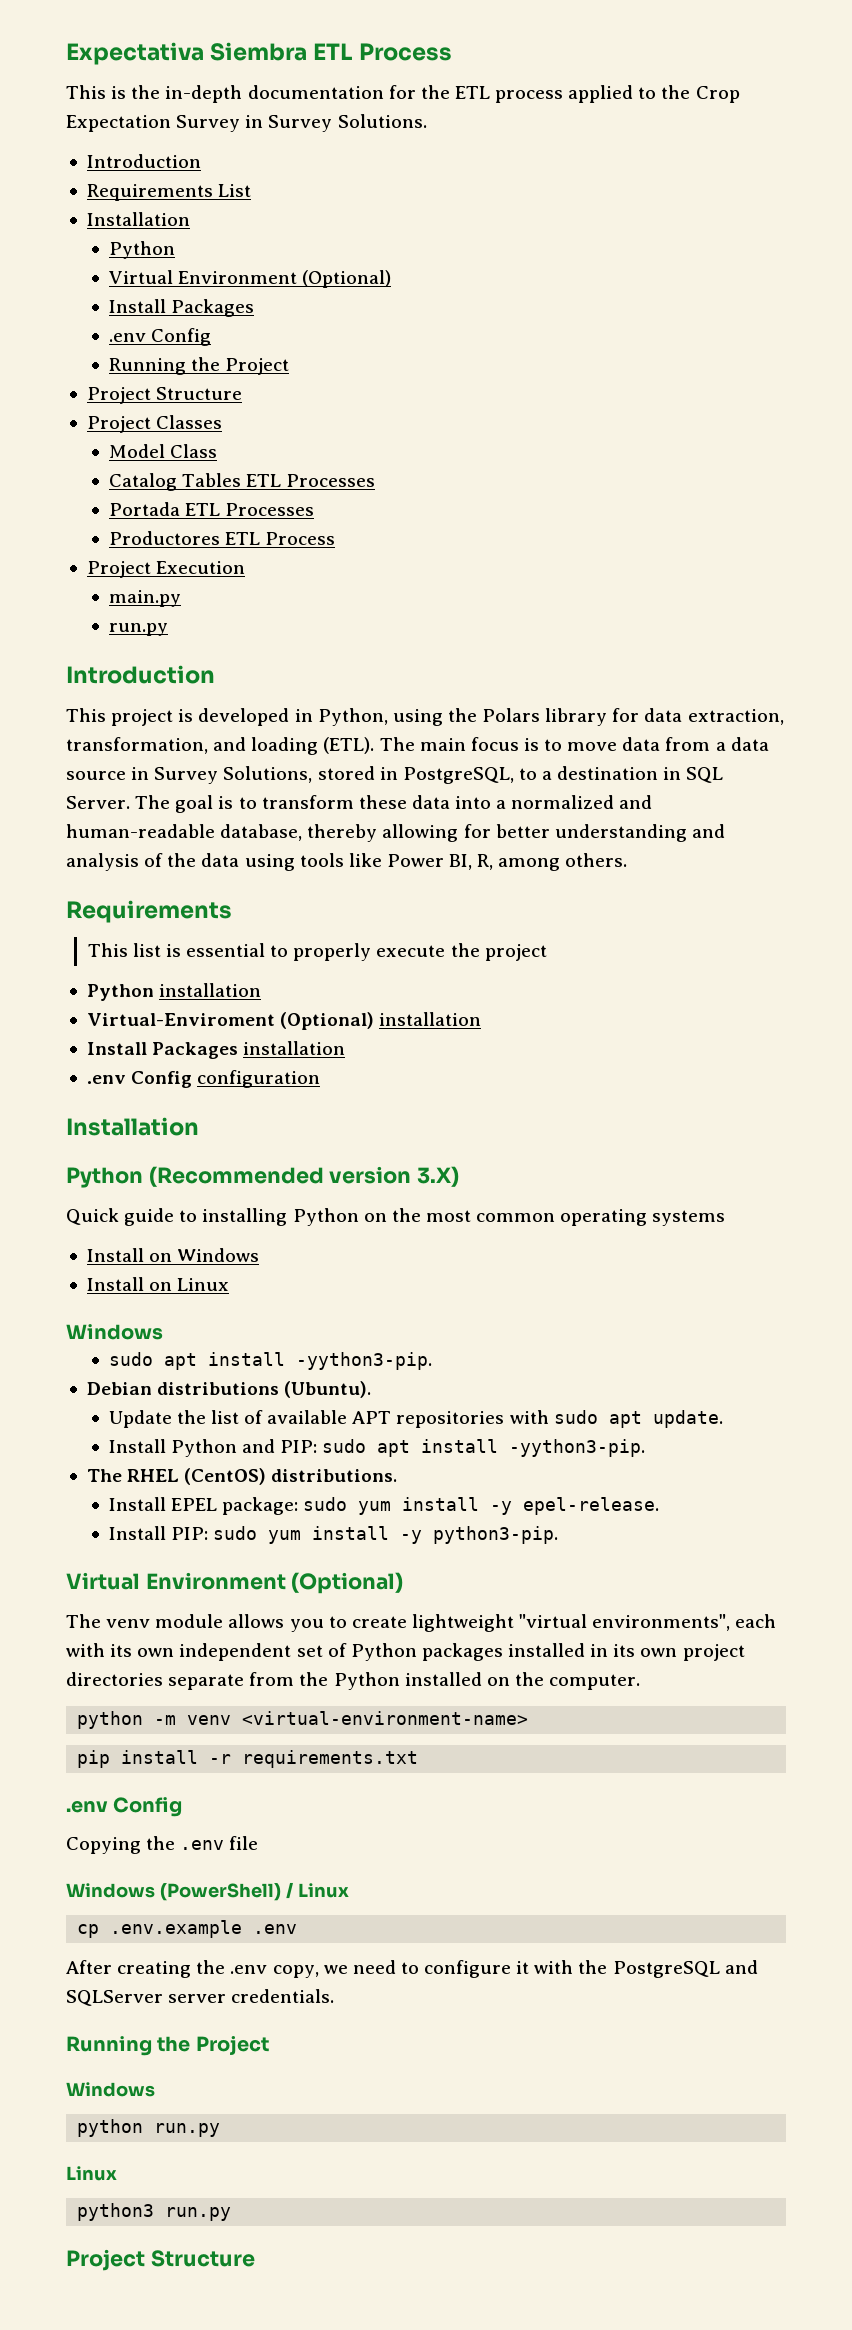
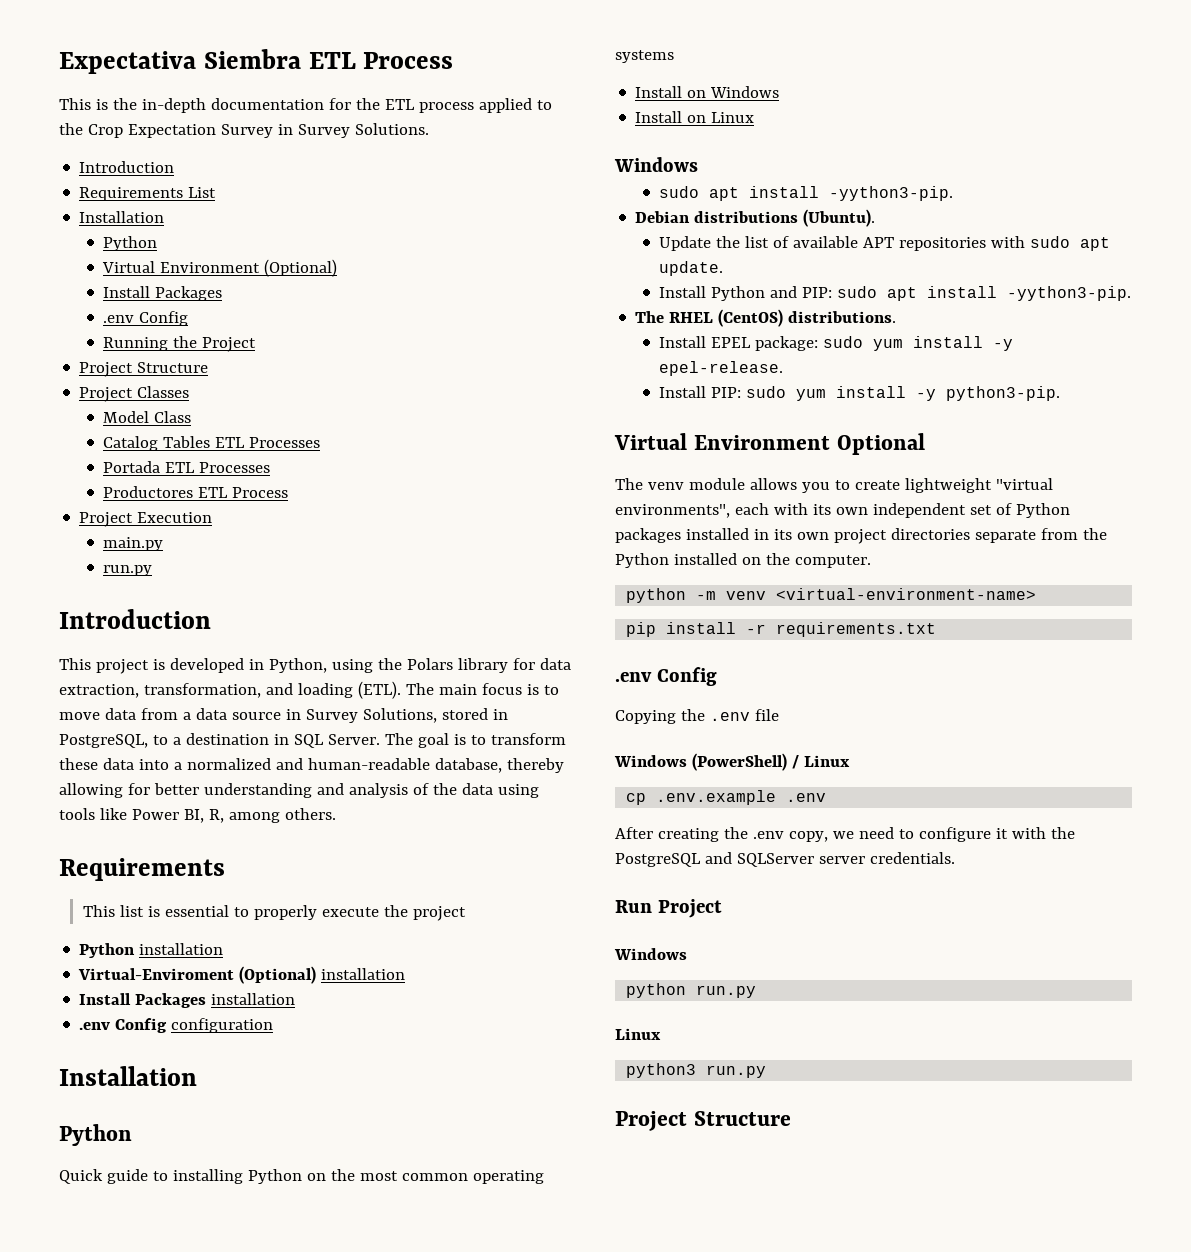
[148,1166,460,1187] (Recommended version 3.X) -> (132, 1135) none
[291,1572,404,1594] (Optional) -> [836,433,925,455] Optional
[66,2036,191,2056] Running the -> [615,900,652,913] Run

